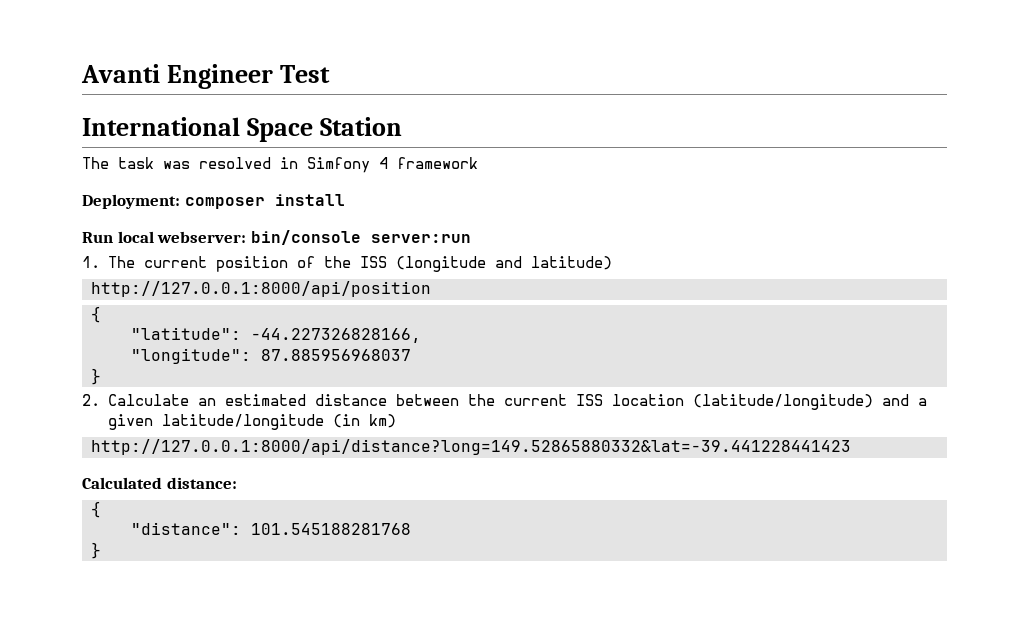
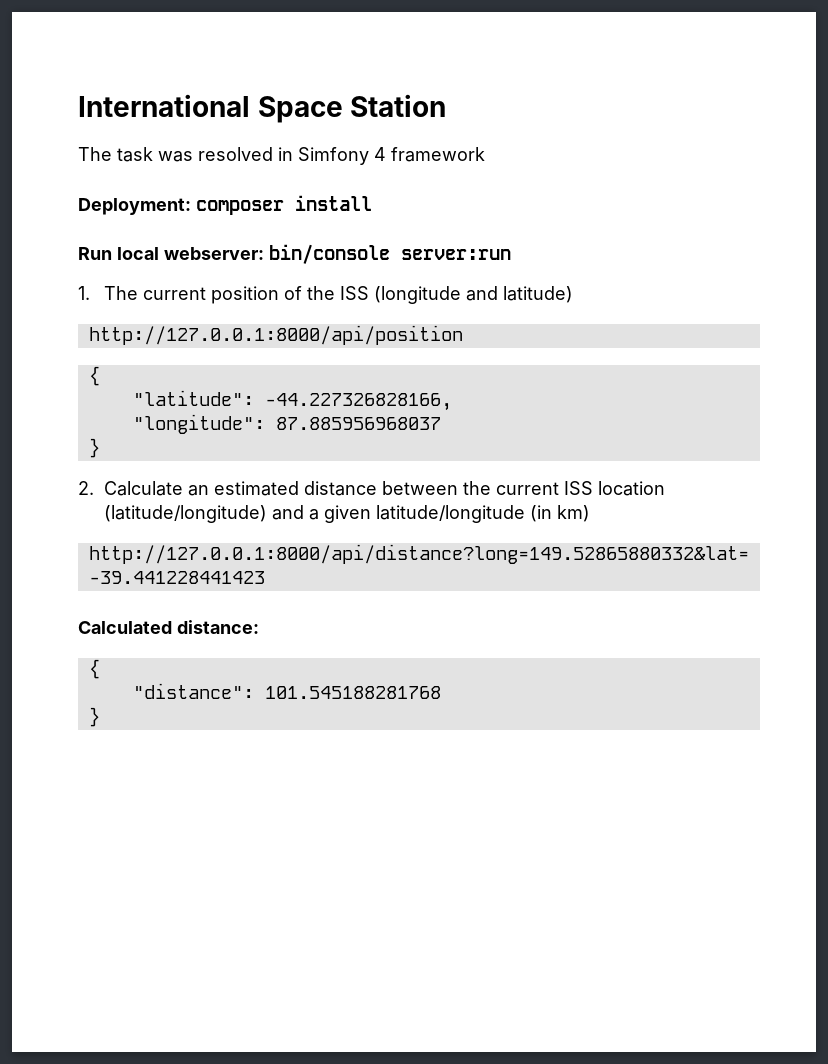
[81,64,331,89] Avanti Engineer Test // -> (78, 105) none

